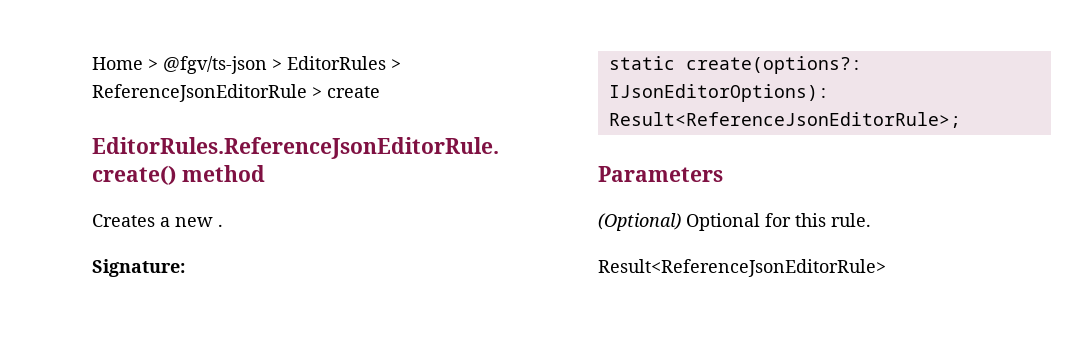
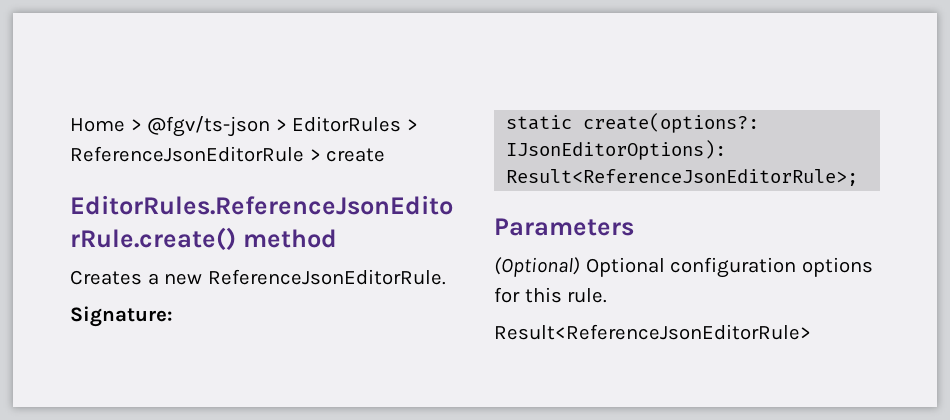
[218,224,223,227] . -> [207,269,446,285] ReferenceJsonEditorRule.
(760, 222) none -> [670,257,873,278] configuration options

